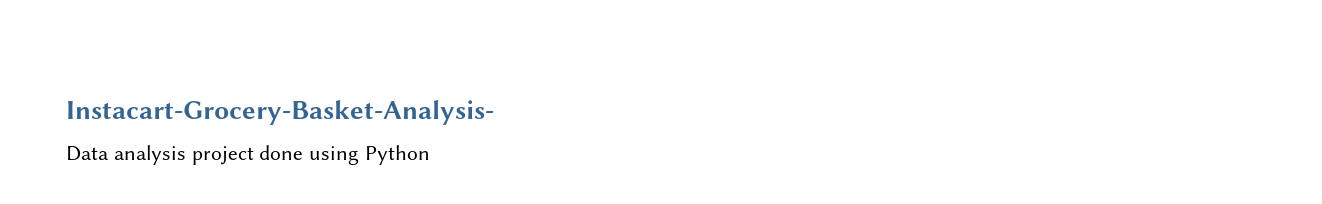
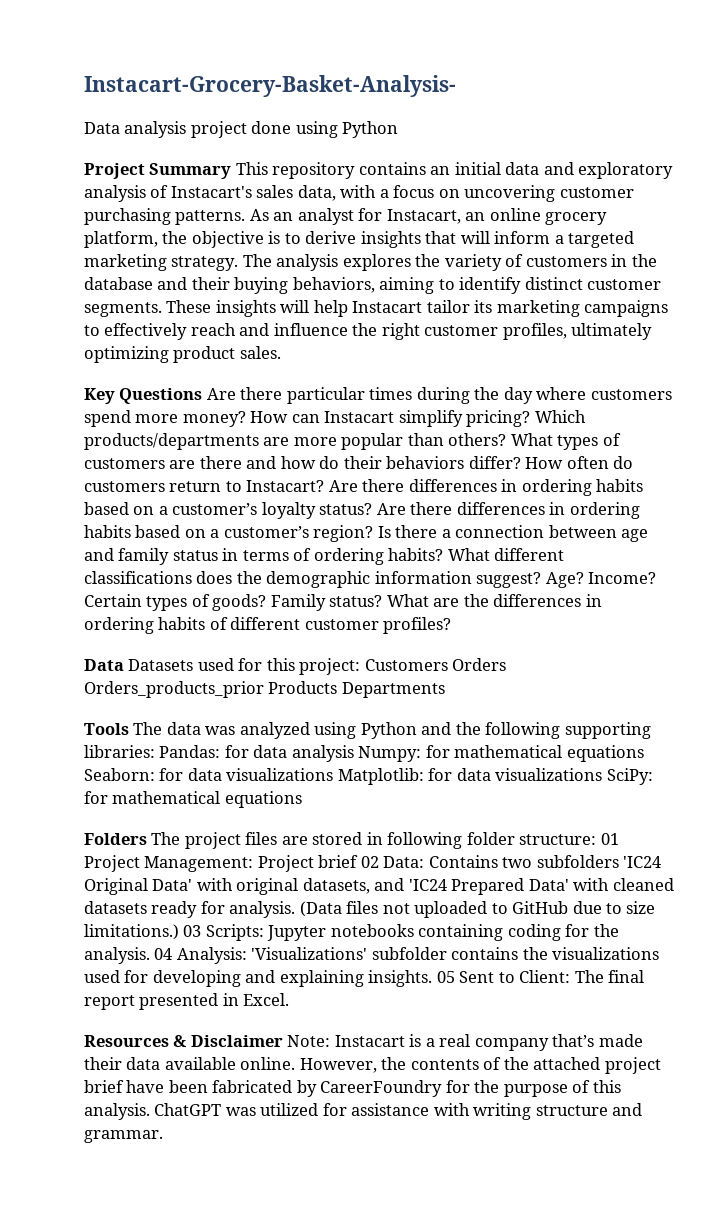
(431, 155) none -> [84,162,674,179] [84,185,634,202] [84,208,608,225] [84,231,635,248] [84,254,657,271] [84,277,662,294] [84,300,669,317] [84,323,653,340] [84,346,281,363] [84,387,672,404] [84,410,586,427] [84,433,621,450] [84,456,634,469] [84,479,644,496] [84,502,640,519] [84,525,649,542] [84,548,565,565] [84,571,657,588] [84,594,602,611] [84,617,452,634] [84,658,507,675] [84,681,445,698] [84,722,651,739] [84,745,644,762] [84,768,653,785] [84,791,302,808] [84,832,619,849] [84,855,662,872] [84,878,674,895] [84,901,656,918] [84,924,619,941] [84,947,660,964] [84,970,645,987] [84,993,290,1010] [84,1034,643,1051] [84,1057,661,1074] [84,1080,621,1097] [84,1103,643,1120] [84,1130,163,1143] // Project Summary This repository contains an initial data and exploratory analysis of Instacart's sales data, with a focus on uncovering customer purchasing patterns. As an analyst for Instacart, an online grocery platform, the objective is to derive insights that will inform a targeted marketing strategy. The analysis explores the variety of customers in the database and their buying behaviors, aiming to identify distinct customer segments. These insights will help Instacart tailor its marketing campaigns to effectively reach and influence the right customer profiles, ultimately optimizing product sales. // Key Questions Are there particular times during the day where customers spend more money? How can Instacart simplify pricing? Which products/departments are more popular than others? What types of customers are there and how do their behaviors differ? How often do customers return to Instacart? Are there differences in ordering habits based on a customer’s loyalty status? Are there differences in ordering habits based on a customer’s region? Is there a connection between age and family status in terms of ordering habits? What different classifications does the demographic information suggest? Age? Income? Certain types of goods? Family status? What are the differences in ordering habits of different customer profiles? // Data Datasets used for this project: Customers Orders Orders_products_prior Products Departments // Tools The data was analyzed using Python and the following supporting libraries: Pandas: for data analysis Numpy: for mathematical equations Seaborn: for data visualizations Matplotlib: for data visualizations SciPy: for mathematical equations // Folders The project files are stored in following folder structure: 01 Project Management: Project brief 02 Data: Contains two subfolders 'IC24 Original Data' with original datasets, and 'IC24 Prepared Data' with cleaned datasets ready for analysis. (Data files not uploaded to GitHub due to size limitations.) 03 Scripts: Jupyter notebooks containing coding for the analysis. 04 Analysis: 'Visualizations' subfolder contains the visualizations used for developing and explaining insights. 05 Sent to Client: The final report presented in Excel. // Resources & Disclaimer Note: Instacart is a real company that’s made their data available online. However, the contents of the attached project brief have been fabricated by CareerFoundry for the purpose of this analysis. ChatGPT was utilized for assistance with writing structure and grammar.

